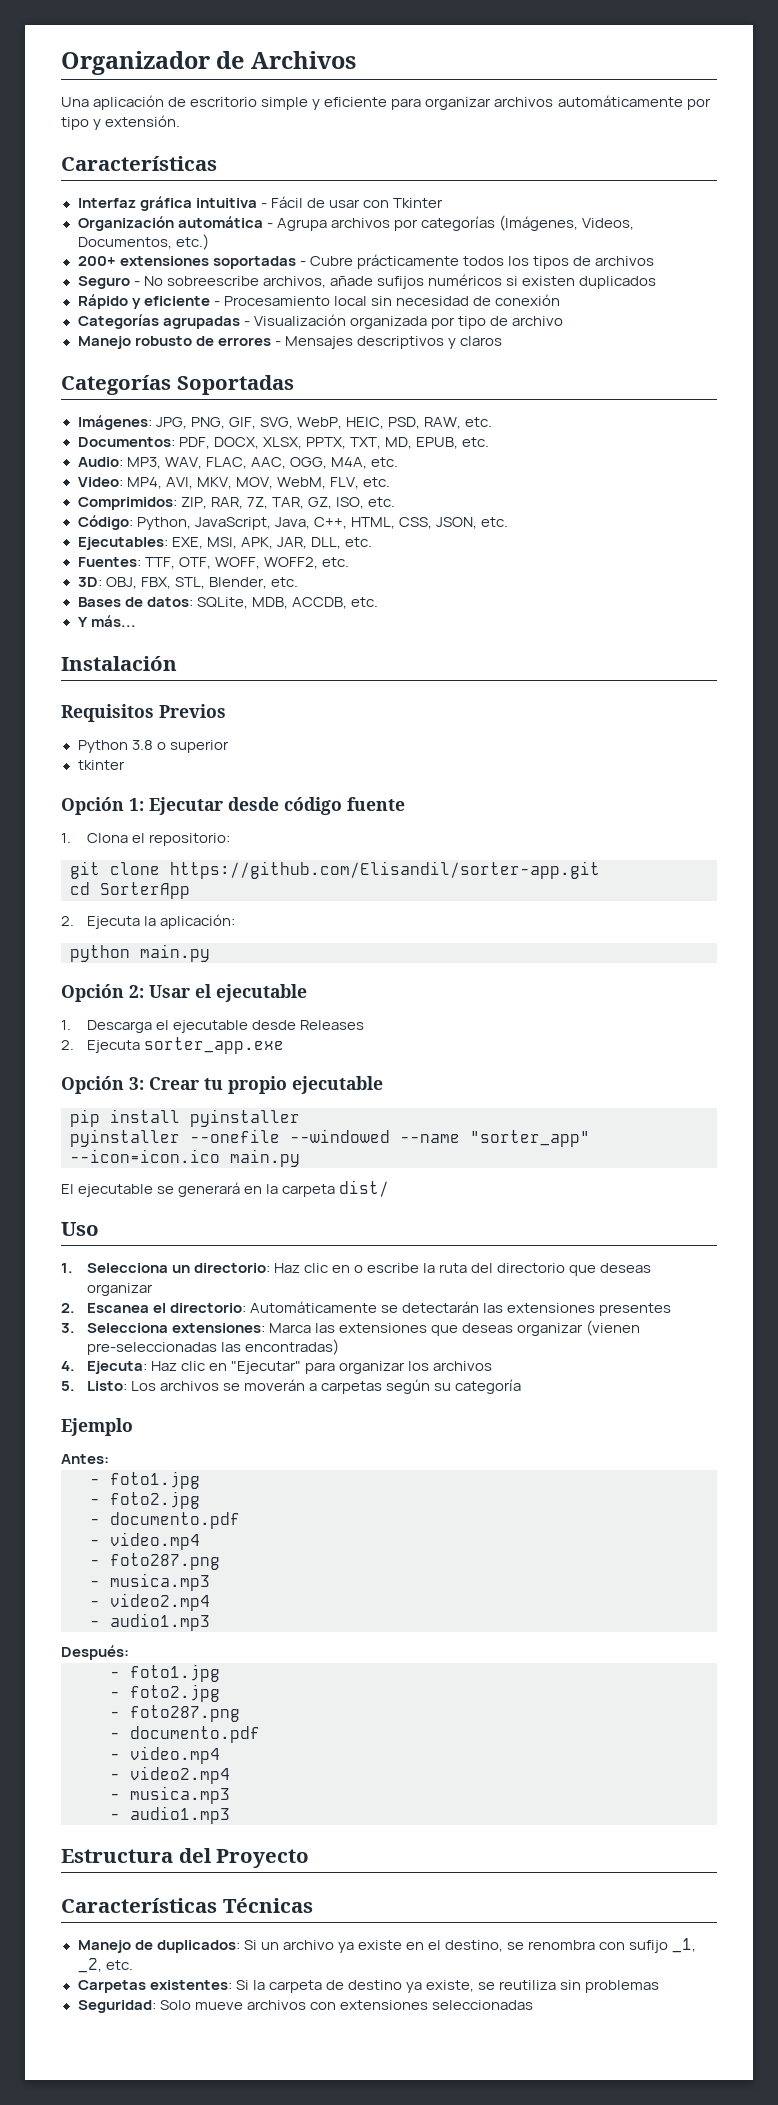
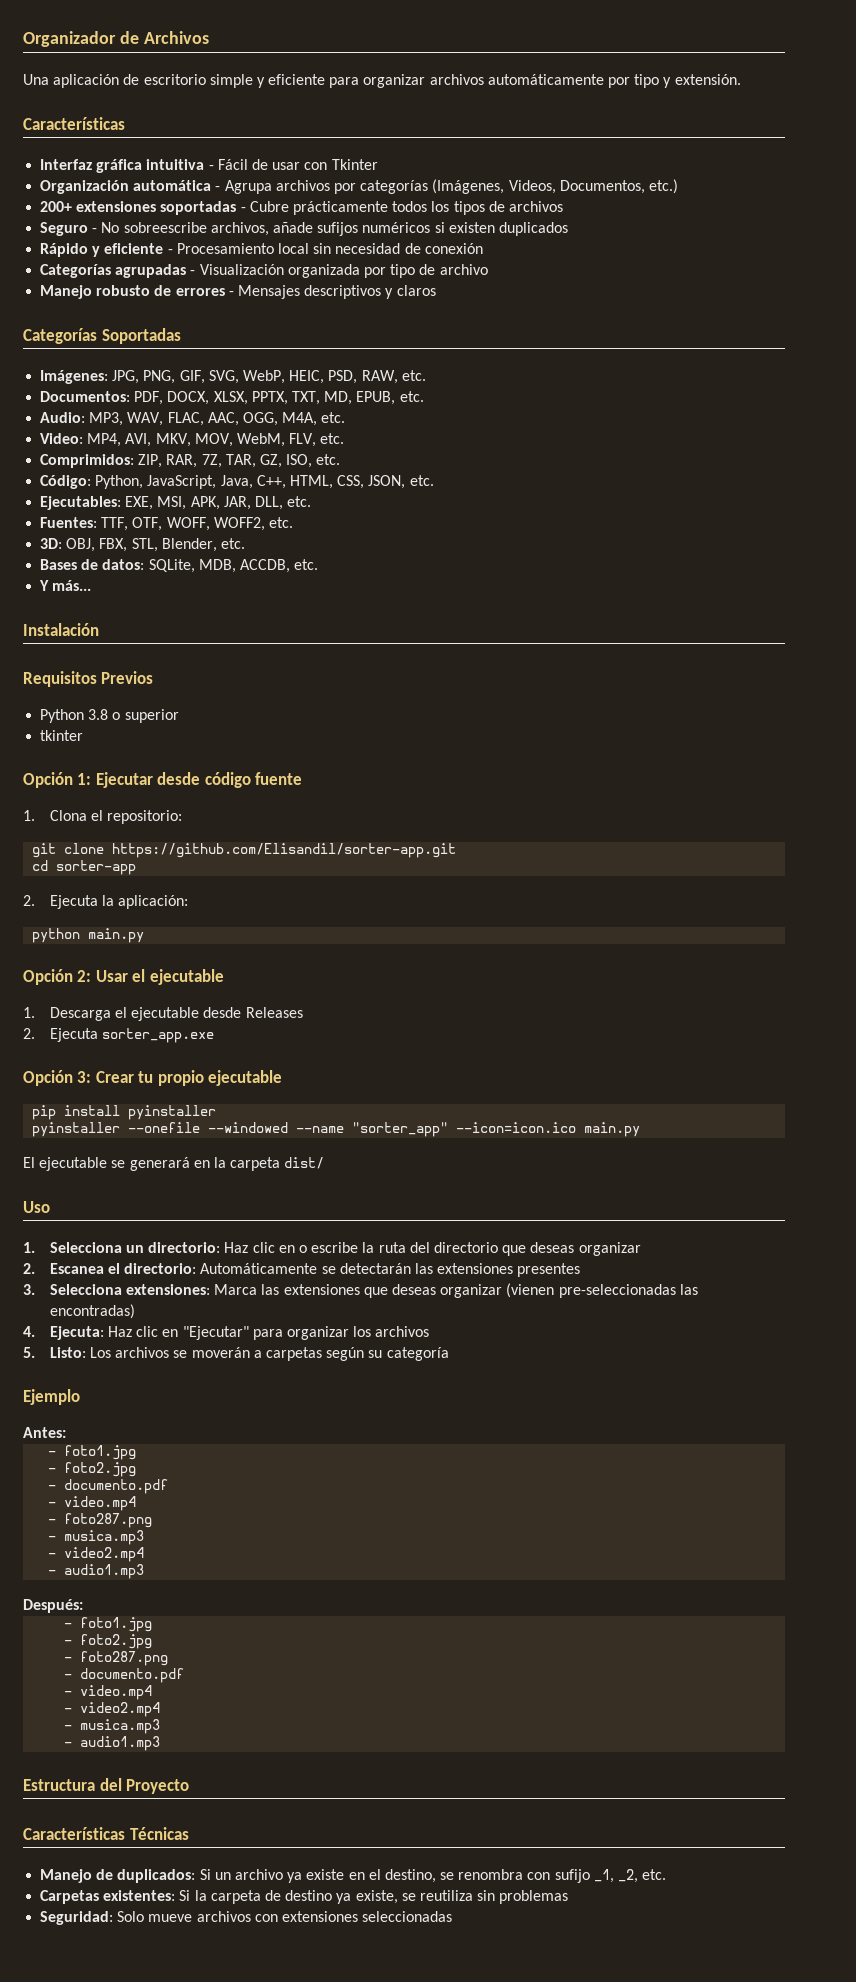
[100,882,190,899] SorterApp -> [56,860,137,875] sorter-app

